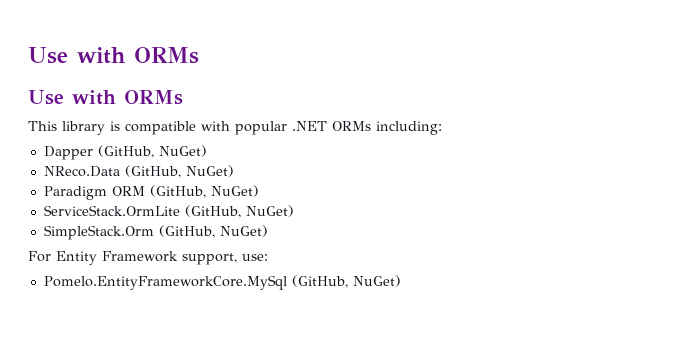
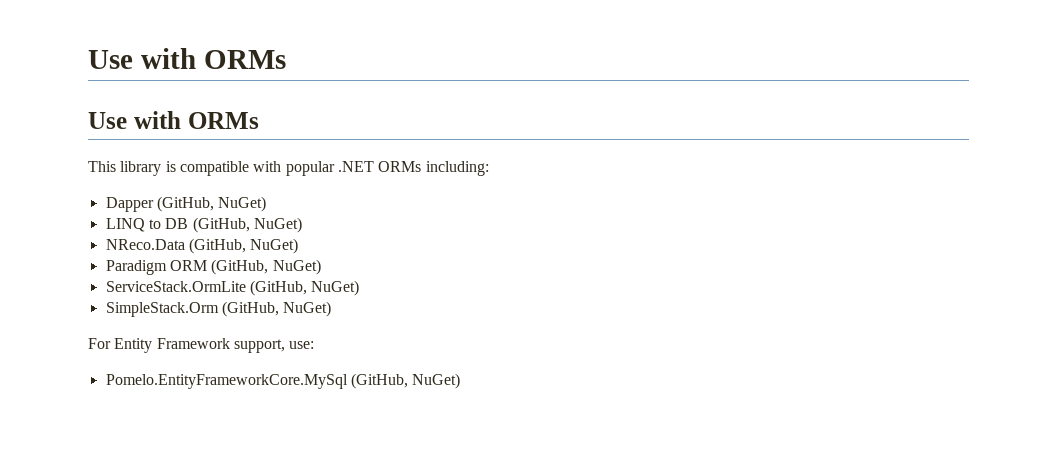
(207, 151) none -> [105,217,302,233] // LINQ to DB (GitHub, NuGet)

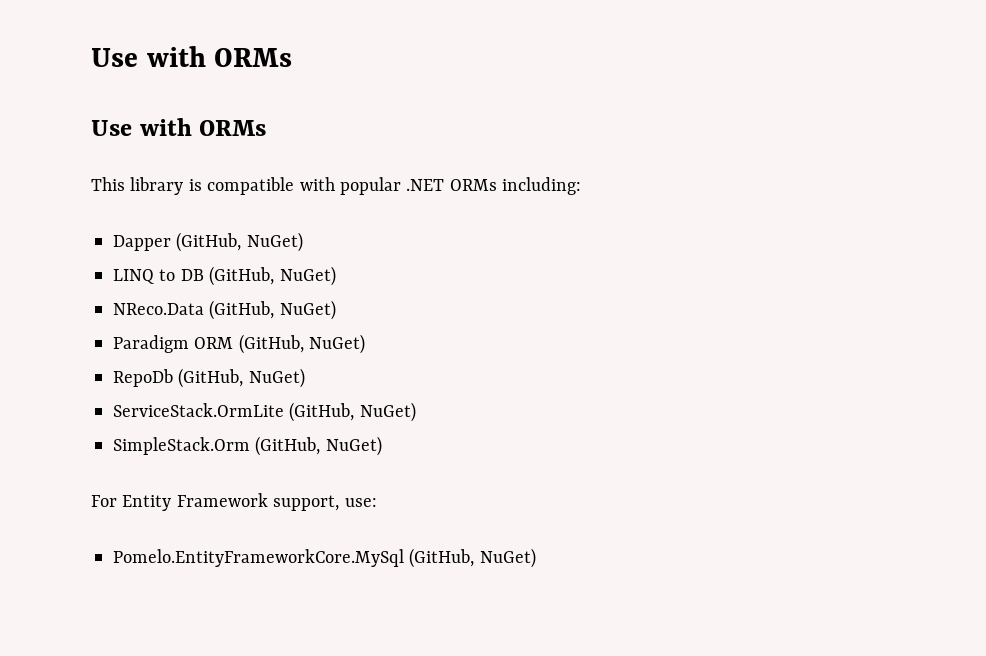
(321, 267) none -> [113,368,305,388] // RepoDb (GitHub, NuGet)

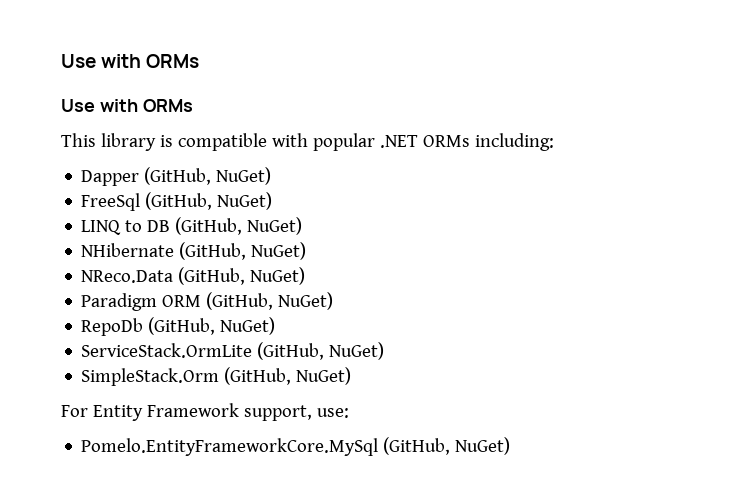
(303, 242) none -> [81,192,273,211] // FreeSql (GitHub, NuGet)
(336, 276) none -> [81,242,307,260] // NHibernate (GitHub, NuGet)

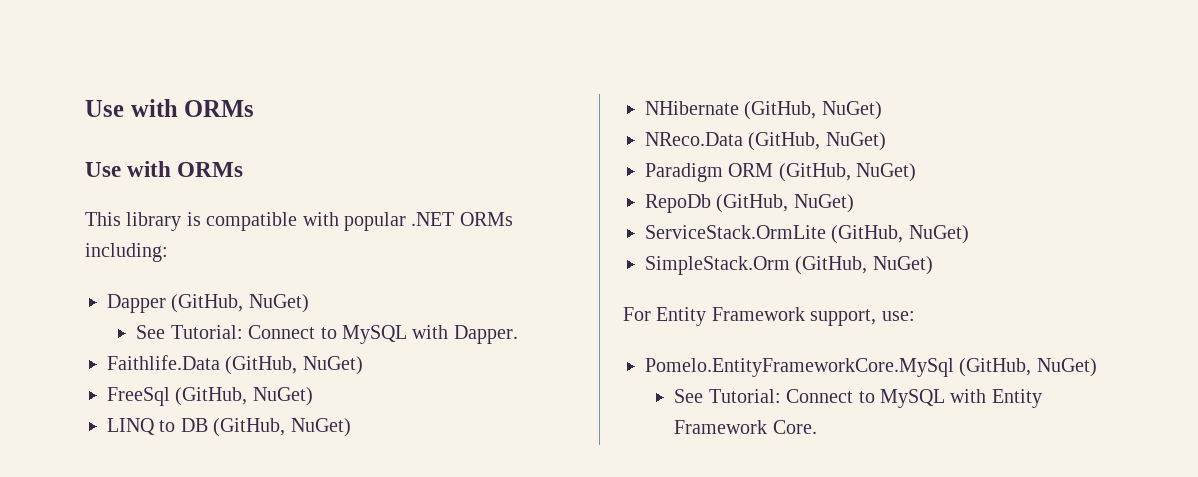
(272, 176) none -> [136,325,518,344] [107,355,363,375] // See Tutorial: Connect to MySQL with Dapper. // Faithlife.Data (GitHub, NuGet)
(511, 446) none -> [674,389,1042,408] [674,420,817,434] // See Tutorial: Connect to MySQL with Entity Framework Core.

